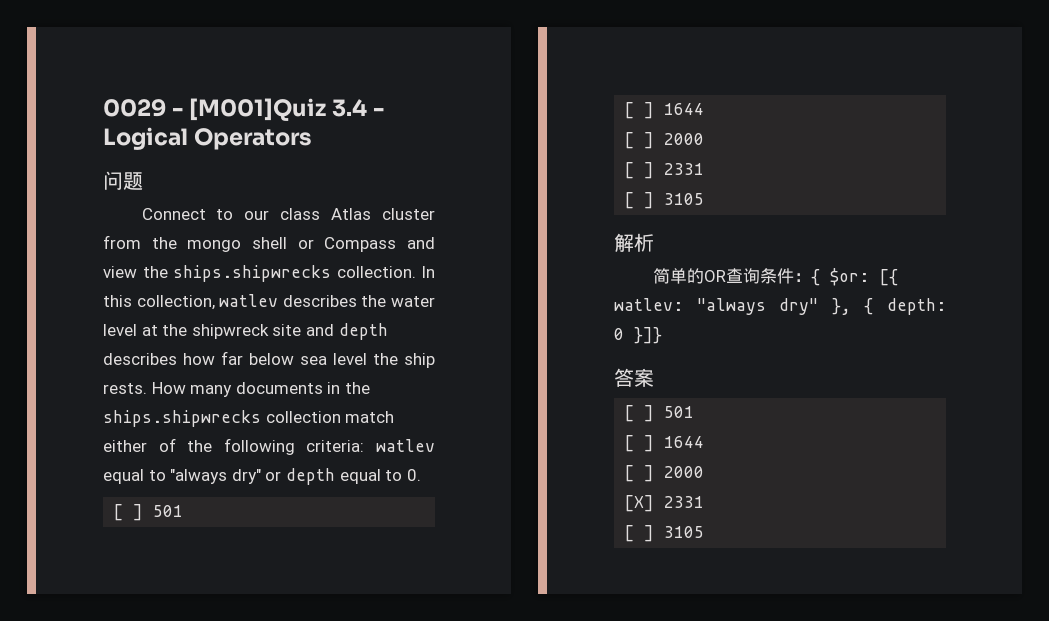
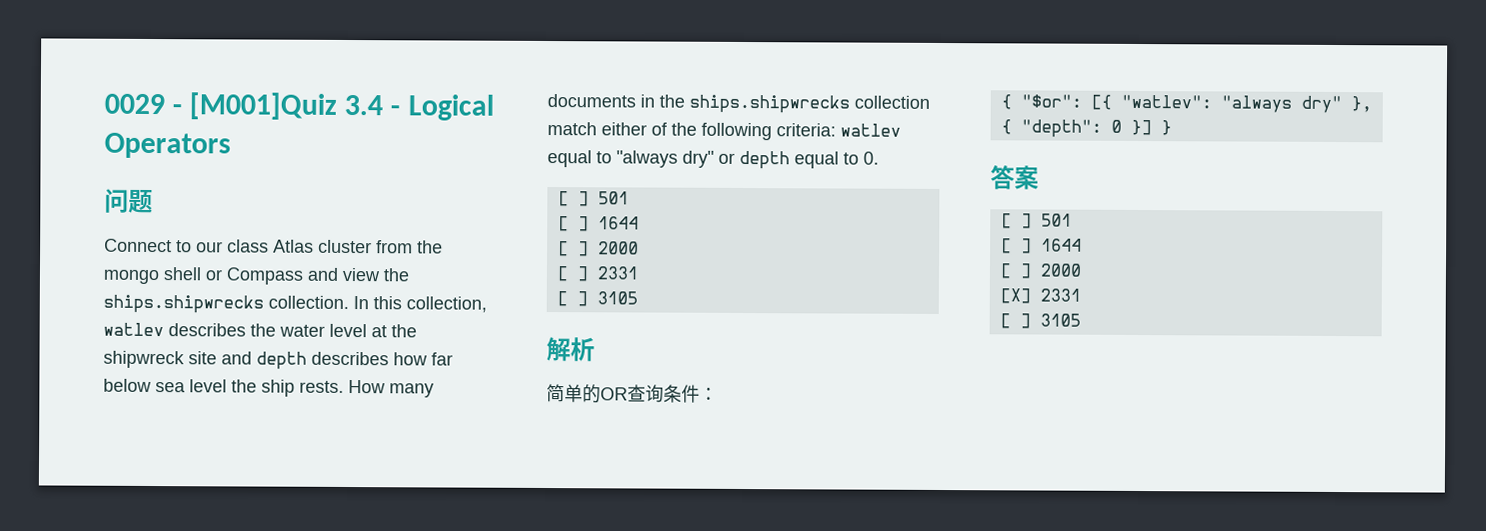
[810,268,898,286] [614,298,946,315] [614,327,662,344] { $or: [{ watlev: "always dry" }, { depth: 0 }]} -> [1000,94,1372,114] [1000,119,1172,138] // { "$or": [{ "watlev": "always dry" }, { "depth": 0 }] }

